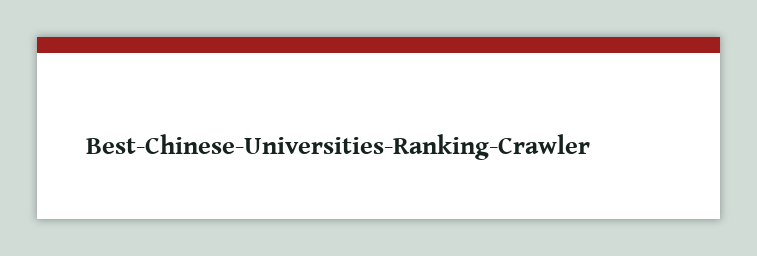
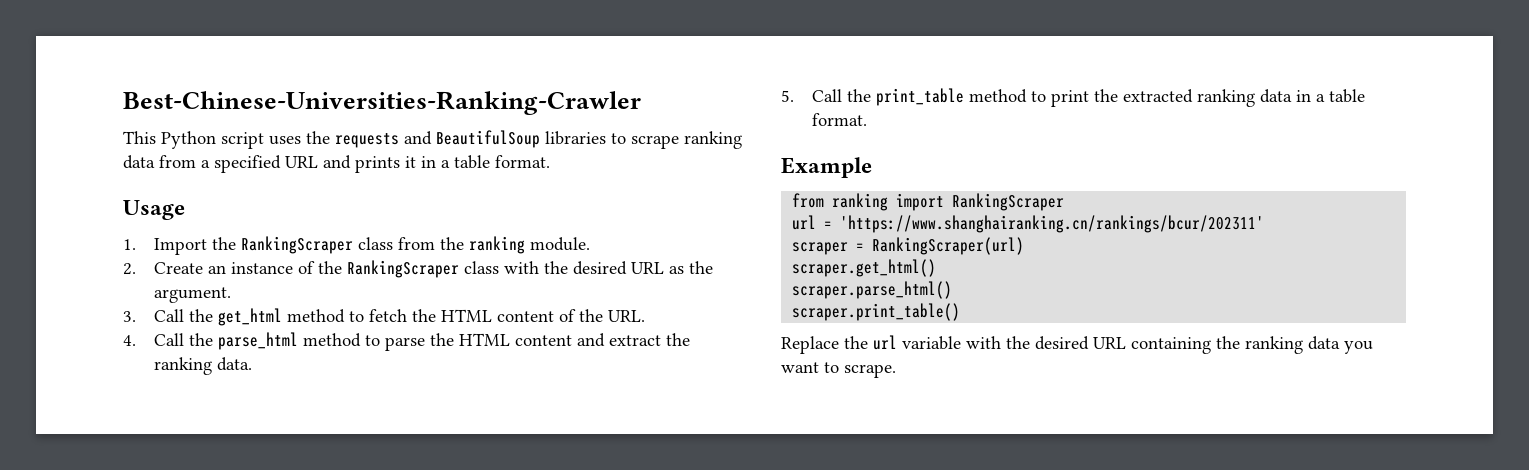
(590, 147) none -> [123,130,742,149] [123,155,550,173] [123,200,185,220] [123,236,591,255] [123,260,714,278] [154,287,232,303] [123,308,646,326] [123,332,691,351] [154,357,253,375] [781,88,1366,107] [812,113,868,126] [781,157,872,178] [792,193,1065,211] [792,215,1265,233] [792,237,1025,255] [792,259,937,277] [792,281,953,299] [792,303,961,321] [781,335,1373,354] [781,362,896,378] // This Python script uses the requests and BeautifulSoup libraries to scrape ranking data from a specified URL and prints it in a table format. // Usage // 1. Import the RankingScraper class from the ranking module. // 2. Create an instance of the RankingScraper class with the desired URL as the argument. // 3. Call the get_html method to fetch the HTML content of the URL. // 4. Call the parse_html method to parse the HTML content and extract the ranking data. // 5. Call the print_table method to print the extracted ranking data in a table format. // Example // from ranking import RankingScraper // url = 'https://www.shanghairanking.cn/rankings/bcur/202311' // scraper = RankingScraper(url) // scraper.get_html() // scraper.parse_html() // scraper.print_table() // Replace the url variable with the desired URL containing the ranking data you want to scrape.

